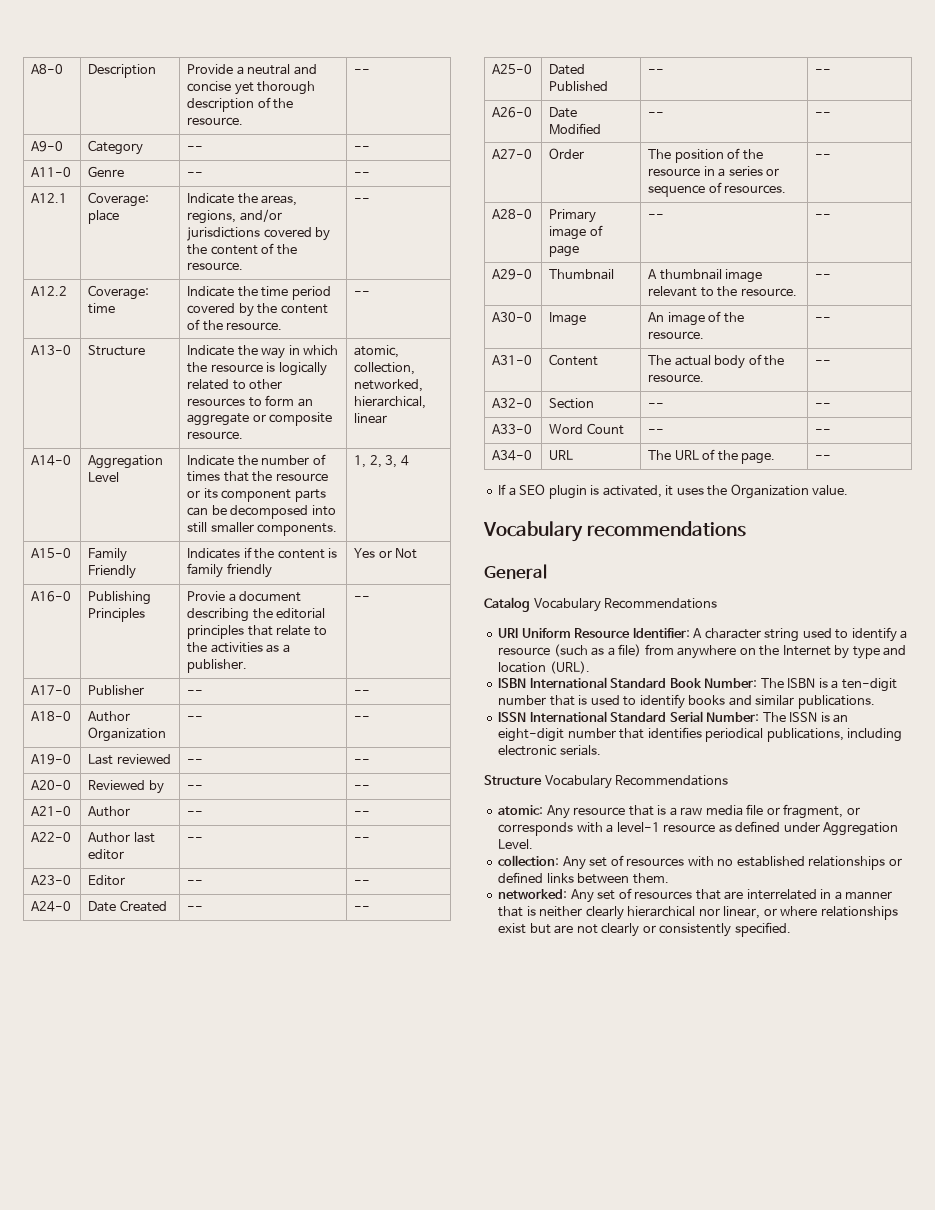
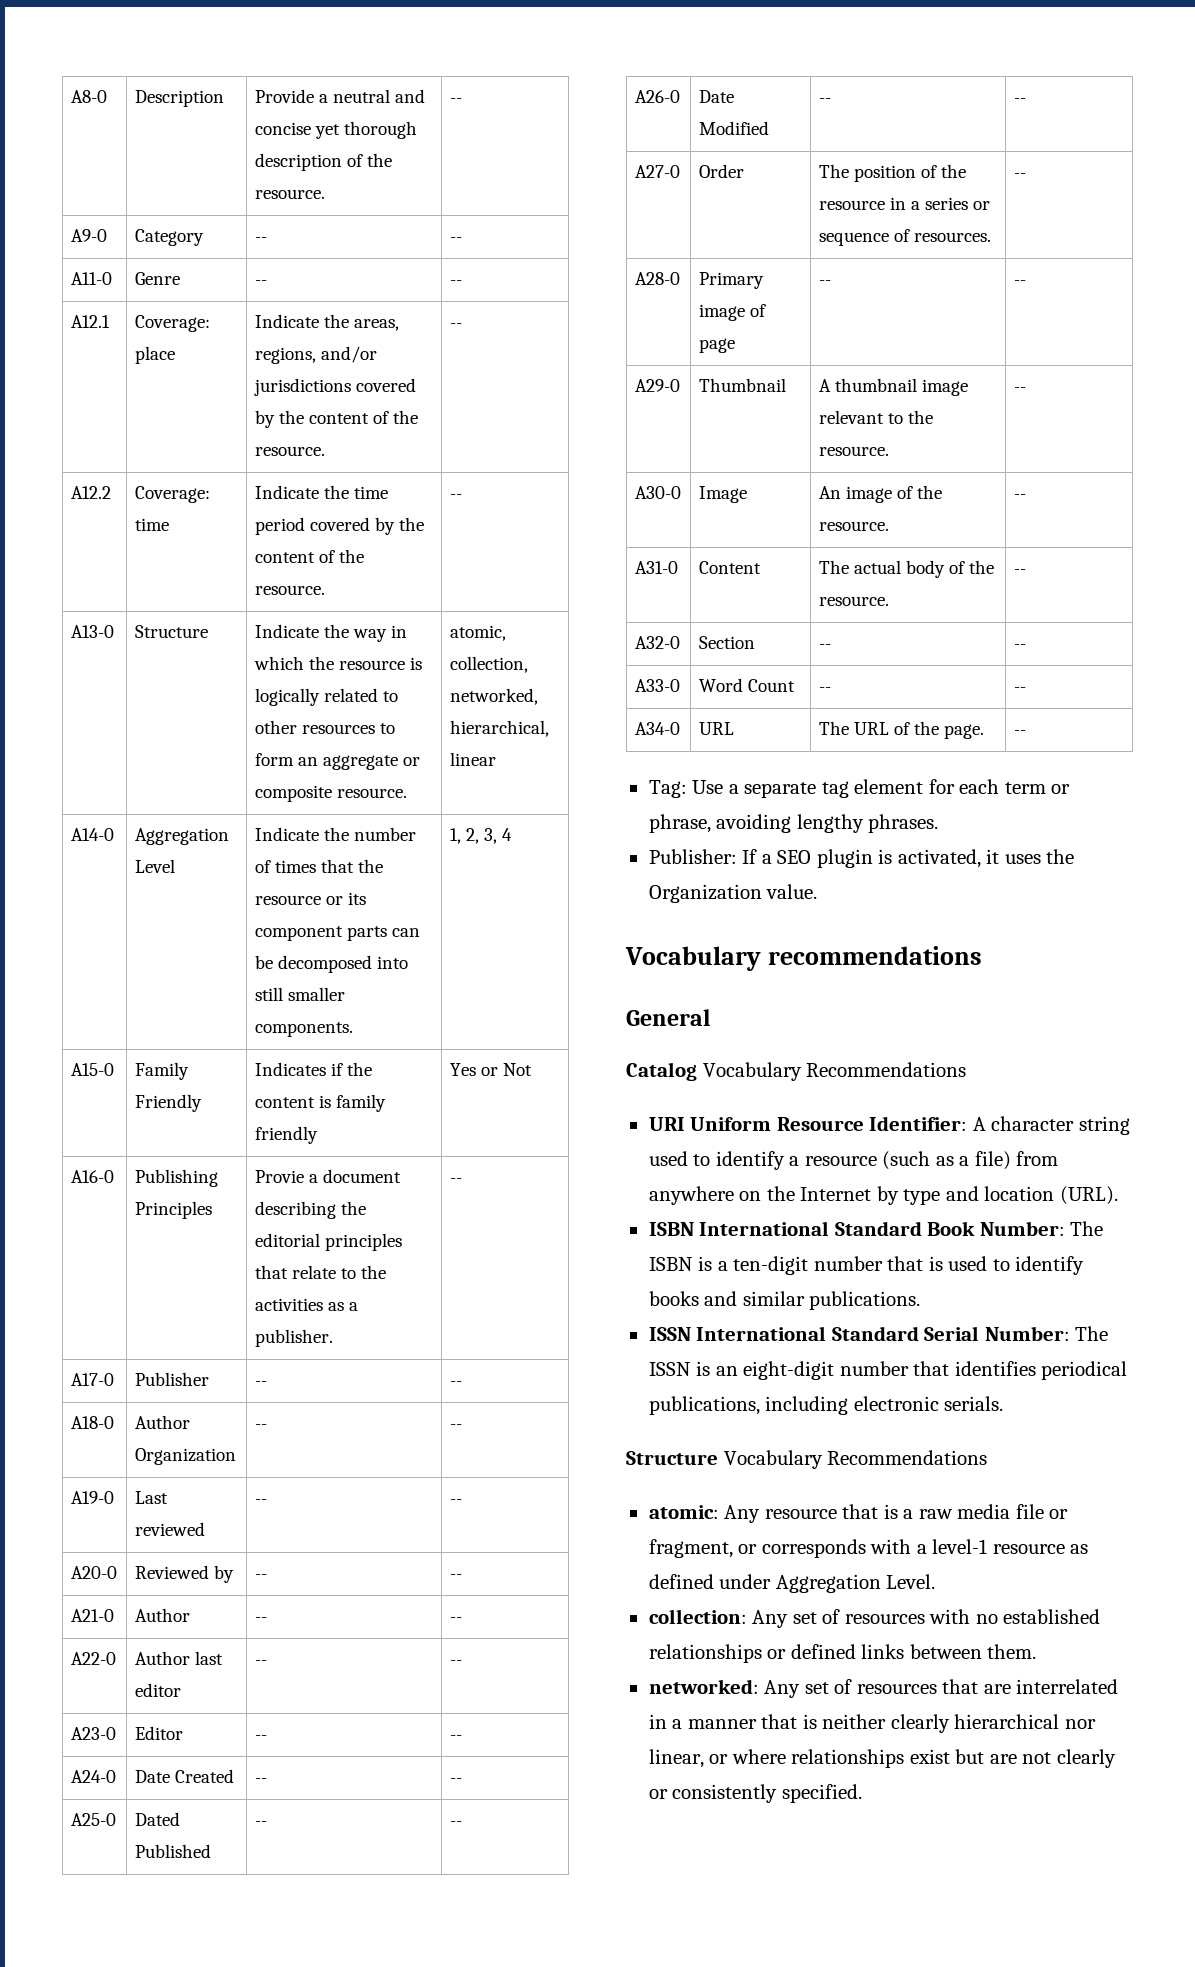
(832, 457) none -> [648,779,1071,798] [648,814,939,833] [648,849,737,864] Tag: Use a separate tag element for each term or phrase, avoiding lengthy phrases. // Publisher:

